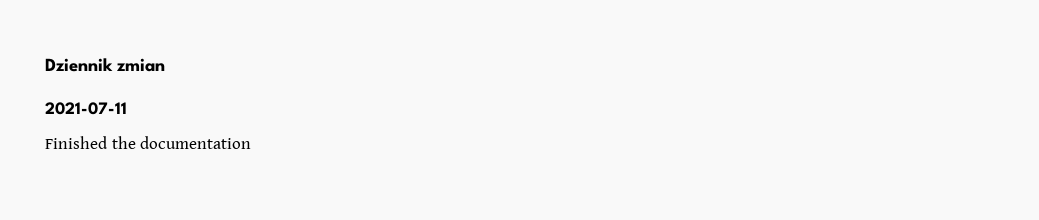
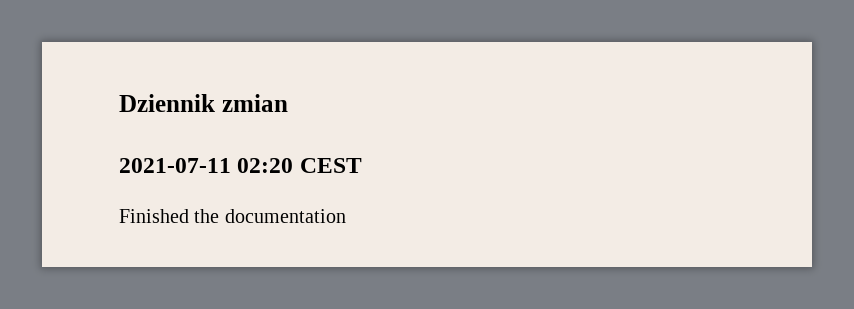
(127, 108) none -> [237,158,362,173] 02:20 CEST

